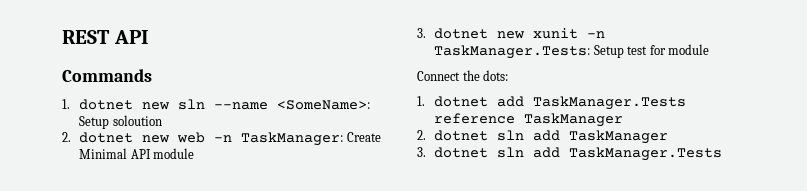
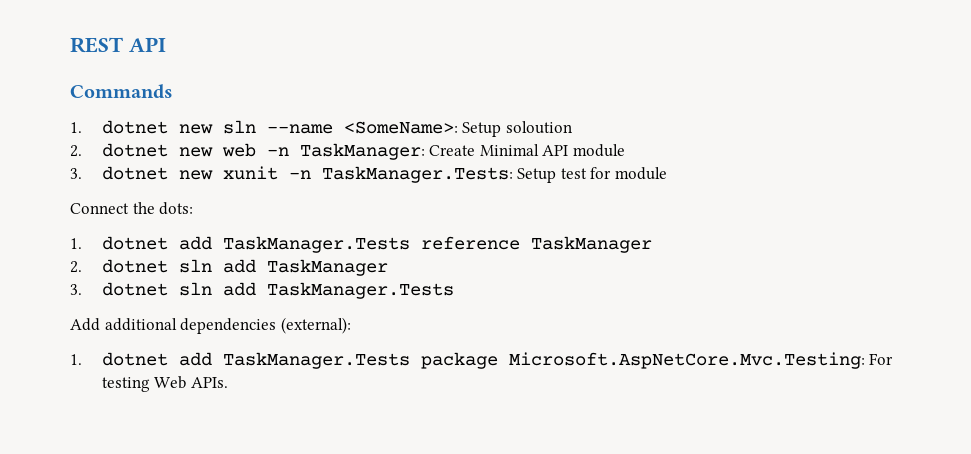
(723, 154) none -> [70,317,351,334] [70,352,894,369] [101,376,228,392] // Add additional dependencies (external): // 1. dotnet add TaskManager.Tests package Microsoft.AspNetCore.Mvc.Testing: For testing Web APIs.

